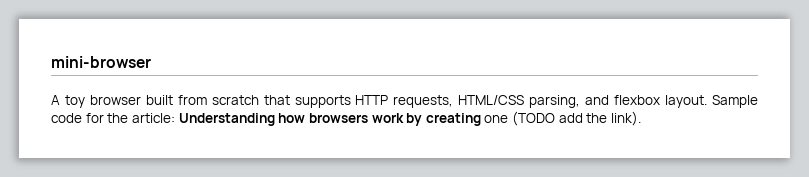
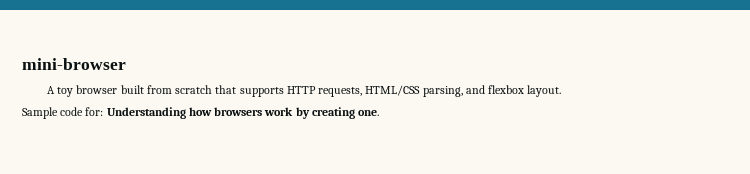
(708, 101) none -> (562, 91) //
[85,113,175,123] for the article: -> [85,107,104,116] for:
[484,111,642,126] one (TODO add the link). -> [358,110,380,116] one.

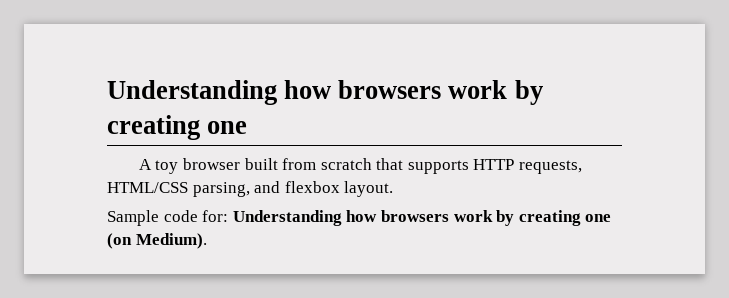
[22,58,126,70] mini-browser -> [107,80,543,105] [107,115,248,140] Understanding how browsers work by creating one
[358,110,380,116] one. -> [585,214,612,222] [107,233,207,249] one (on Medium).

